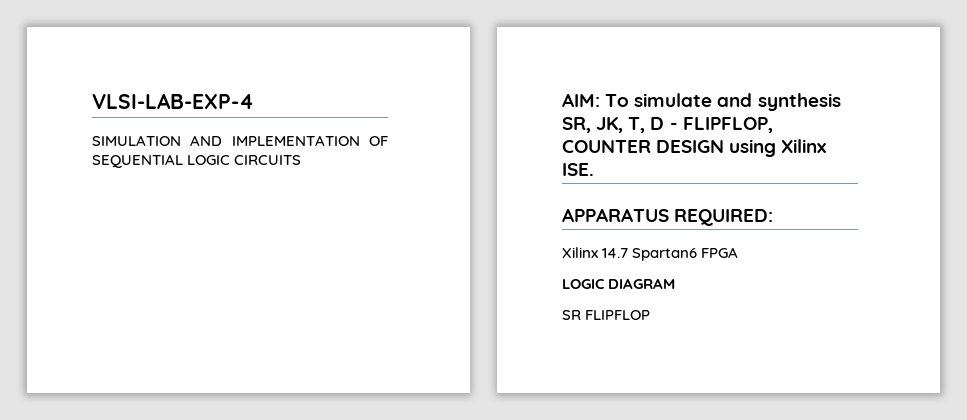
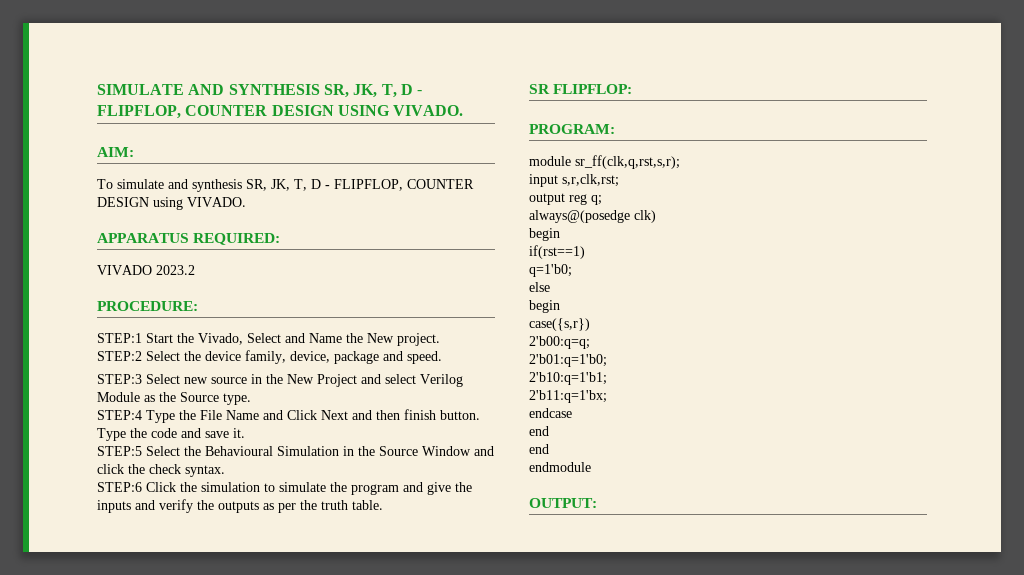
[92,93,254,109] [92,135,388,146] [92,154,302,168] VLSI-LAB-EXP-4 // SIMULATION AND IMPLEMENTATION OF SEQUENTIAL LOGIC CIRCUITS -> [97,84,423,98] [97,105,464,119] SIMULATE AND SYNTHESIS SR, JK, T, D - FLIPFLOP, COUNTER DESIGN USING VIVADO.
(600, 100) none -> (134, 152) //
[781,139,827,153] [562,163,594,176] Xilinx ISE. -> [187,197,246,207] VIVADO.
[562,247,739,261] [562,278,676,289] [562,310,651,320] Xilinx 14.7 Spartan6 FPGA // LOGIC DIAGRAM // SR FLIPFLOP -> [97,265,195,275] [97,301,198,311] [97,333,440,346] [97,350,442,364] [97,374,463,387] [97,392,251,405] [97,409,480,423] [97,428,245,441] [97,446,494,456] [97,464,225,477] [97,482,472,495] [97,499,383,513] [529,84,633,94] [529,124,615,134] [529,155,680,169] [529,174,619,187] [529,193,602,205] [529,210,656,223] [529,228,560,241] [529,245,585,259] [529,264,572,277] [529,282,550,292] [529,300,560,313] [529,318,590,331] [529,336,590,349] [529,354,607,367] [529,372,607,385] [529,390,607,403] [529,408,572,418] [529,426,549,436] [529,444,549,454] [529,462,591,472] [529,498,597,508] VIVADO 2023.2 // PROCEDURE: // STEP:1 Start the Vivado, Select and Name the New project. // STEP:2 Select the device family, device, package and speed. // STEP:3 Select new source in the New Project and select Verilog Module as the Source type. // STEP:4 Type the File Name and Click Next and then finish button. Type the code and save it. // STEP:5 Select the Behavioural Simulation in the Source Window and click the check syntax. // STEP:6 Click the simulation to simulate the program and give the inputs and verify the outputs as per the truth table. // SR FLIPFLOP: // PROGRAM: // module sr_ff(clk,q,rst,s,r); // input s,r,clk,rst; // output reg q; // always@(posedge clk) // begin // if(rst==1) // q=1'b0; // else // begin // case({s,r}) // 2'b00:q=q; // 2'b01:q=1'b0; // 2'b10:q=1'b1; // 2'b11:q=1'bx; // endcase // end // end // endmodule // OUTPUT:

